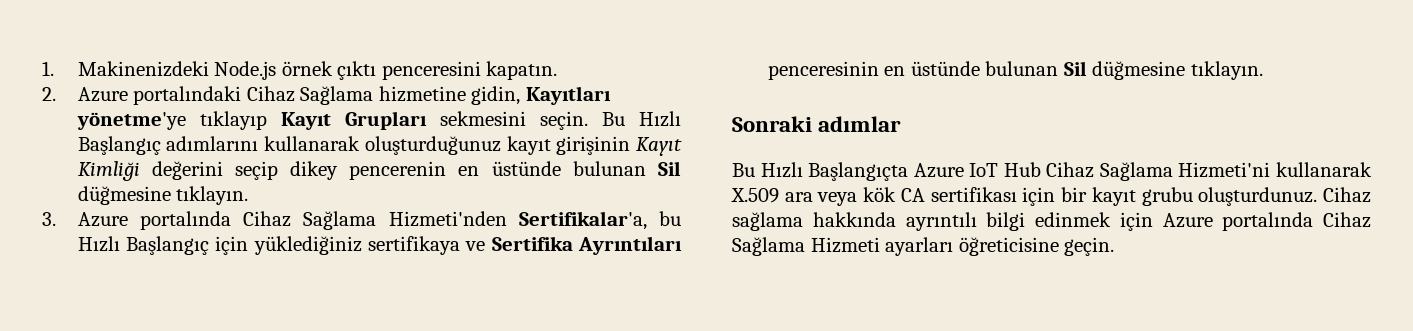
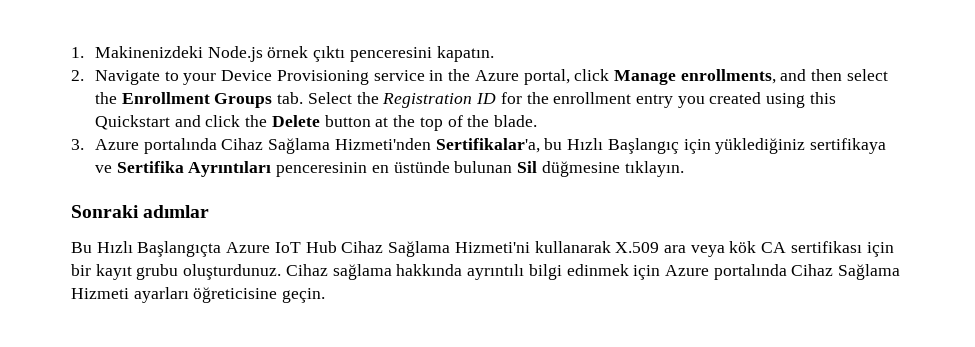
[77,86,611,105] [76,111,681,130] [77,136,682,156] [77,161,682,181] [77,186,249,205] Azure portalındaki Cihaz Sağlama hizmetine gidin, Kayıtları yönetme'ye tıklayıp Kayıt Grupları sekmesini seçin. Bu Hızlı Başlangıç adımlarını kullanarak oluşturduğunuz kayıt girişinin Kayıt Kimliği değerini seçip dikey pencerenin en üstünde bulunan Sil düğmesine tıklayın. -> [95,69,888,85] [95,92,836,108] [95,115,538,131] Navigate to your Device Provisioning service in the Azure portal, click Manage enrollments, and then select the Enrollment Groups tab. Select the Registration ID for the enrollment entry you created using this Quickstart and click the Delete button at the top of the blade.

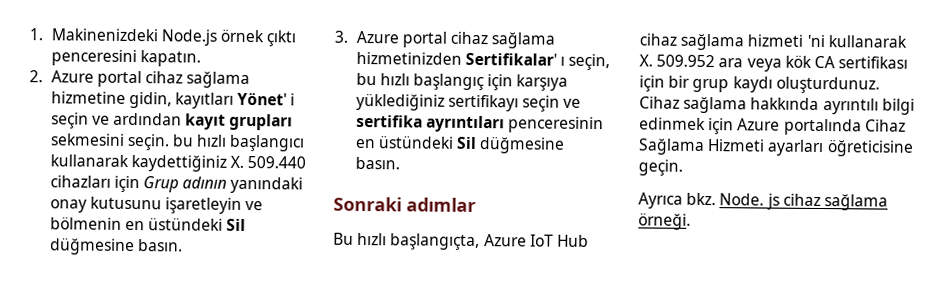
[95,69,888,85] [95,92,836,108] [95,115,538,131] [71,138,887,154] [95,161,684,177] Navigate to your Device Provisioning service in the Azure portal, click Manage enrollments, and then select the Enrollment Groups tab. Select the Registration ID for the enrollment entry you created using this Quickstart and click the Delete button at the top of the blade. // 3. Azure portalında Cihaz Sağlama Hizmeti'nden Sertifikalar'a, bu Hızlı Başlangıç için yüklediğiniz sertifikaya ve Sertifika Ayrıntıları penceresinin en üstünde bulunan Sil düğmesine tıklayın. -> [50,70,251,89] [50,91,296,109] [50,112,294,131] [49,133,306,152] [49,154,307,172] [49,175,304,194] [49,196,264,214] [49,217,247,231] [49,238,183,256] [334,30,556,49] [355,51,611,71] [355,72,569,91] [355,93,582,112] [355,114,605,134] [354,136,566,154] [354,156,400,170] Azure portal cihaz sağlama hizmetine gidin, kayıtları Yönet' i seçin ve ardından kayıt grupları sekmesini seçin. bu hızlı başlangıcı kullanarak kaydettiğiniz X. 509.440 cihazları için Grup adının yanındaki onay kutusunu işaretleyin ve bölmenin en üstündeki Sil düğmesine basın. // 3. Azure portal cihaz sağlama hizmetinizden Sertifikalar' ı seçin, bu hızlı başlangıç için karşıya yüklediğiniz sertifikayı seçin ve sertifika ayrıntıları penceresinin en üstündeki Sil düğmesine basın.
[96,241,222,257] Hızlı Başlangıçta -> [357,232,481,251] hızlı başlangıçta,
[341,241,660,257] Cihaz Sağlama Hizmeti'ni kullanarak X.509 -> [639,33,907,51] [639,54,716,68] cihaz sağlama hizmeti 'ni kullanarak X. 509.952
[95,264,179,280] kayıt grubu -> [692,76,773,93] grup kaydı
(326, 295) none -> [638,192,888,211] [638,213,691,230] // Ayrıca bkz. Node. js cihaz sağlama örneği.

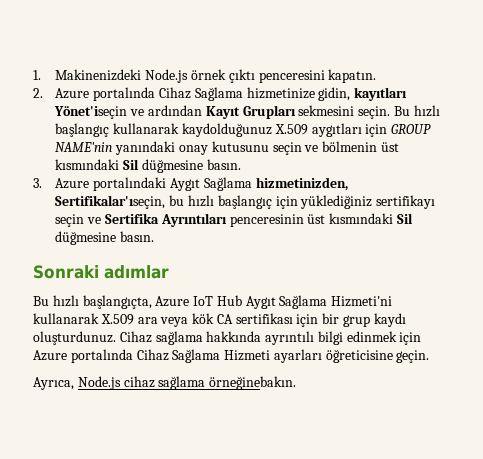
[96,70,251,89] [50,91,296,109] [50,112,294,131] [49,133,306,152] [49,154,307,172] [49,175,228,193] portal cihaz sağlama hizmetine gidin, kayıtları Yönet' i seçin ve ardından kayıt grupları sekmesini seçin. bu hızlı başlangıcı kullanarak kaydettiğiniz X. 509.440 cihazları için Grup adının -> [93,87,408,101] [54,105,440,119] [55,123,432,137] [55,142,113,152] portalında Cihaz Sağlama hizmetinize gidin, kayıtları Yönet'iseçin ve ardından Kayıt Grupları sekmesini seçin. Bu hızlı başlangıç kullanarak kaydolduğunuz X.509 aygıtları için GROUP NAME'nin
[165,197,243,214] işaretleyin -> [272,142,302,155] seçin
[124,218,224,231] en üstündeki -> [380,142,399,152] [55,159,120,170] üst kısmındaki
[401,31,556,49] [355,51,611,71] portal cihaz sağlama hizmetinizden Sertifikalar' ı seçin, -> [93,177,348,191] [55,195,166,209] portalındaki Aygıt Sağlama hizmetinizden, Sertifikalar'ıseçin,
[516,74,569,91] karşıya -> (298, 202) none
[355,114,605,134] [354,136,454,149] sertifika ayrıntıları penceresinin en üstündeki -> [105,213,394,227] Sertifika Ayrıntıları penceresinin üst kısmındaki
[639,33,907,51] [639,54,716,68] cihaz sağlama hizmeti 'ni kullanarak X. 509.952 -> [245,295,393,309] [33,313,134,325] Aygıt Sağlama Hizmeti'ni kullanarak X.509
[638,192,888,211] [638,213,691,230] Ayrıca bkz. Node. js cihaz sağlama örneği. -> [33,376,297,390] Ayrıca, Node.js cihaz sağlama örneğinebakın.

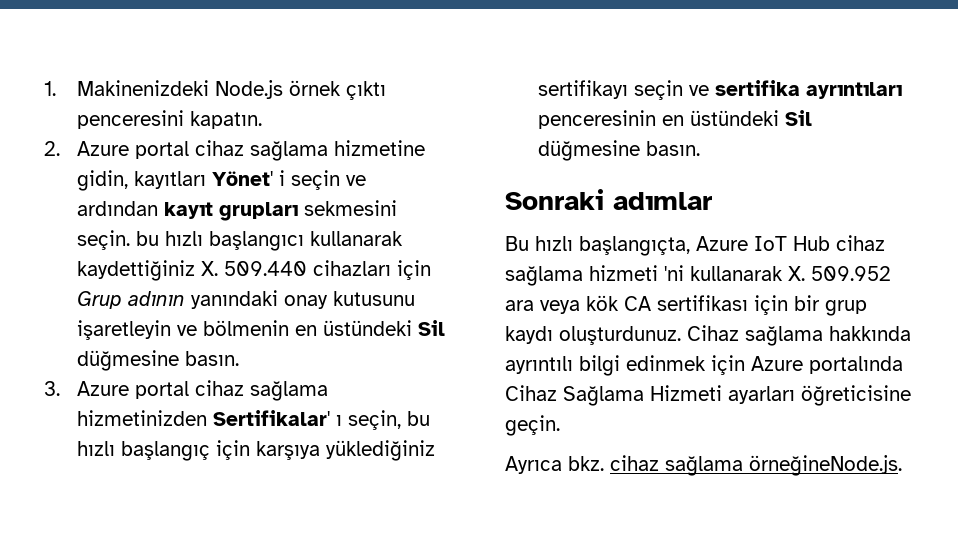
[93,87,408,101] [54,105,440,119] [55,123,432,137] [55,142,113,152] portalında Cihaz Sağlama hizmetinize gidin, kayıtları Yönet'iseçin ve ardından Kayıt Grupları sekmesini seçin. Bu hızlı başlangıç kullanarak kaydolduğunuz X.509 aygıtları için GROUP NAME'nin -> [135,140,426,161] [77,170,367,191] [77,200,398,221] [77,230,404,251] [77,260,432,281] [77,291,186,309] portal cihaz sağlama hizmetine gidin, kayıtları Yönet' i seçin ve ardından kayıt grupları sekmesini seçin. bu hızlı başlangıcı kullanarak kaydettiğiniz X. 509.440 cihazları için Grup adının
[272,142,302,155] seçin -> [77,320,172,340] işaretleyin
[380,142,399,152] [55,159,120,170] üst kısmındaki -> [295,320,413,336] en üstündeki
[93,177,348,191] [55,195,166,209] portalındaki Aygıt Sağlama hizmetinizden, Sertifikalar'ıseçin, -> [135,380,329,401] [77,410,402,430] portal cihaz sağlama hizmetinizden Sertifikalar' ı seçin,
(298, 202) none -> [256,441,321,460] karşıya
[105,213,394,227] Sertifika Ayrıntıları penceresinin üst kısmındaki -> [715,80,903,99] [538,110,780,129] sertifika ayrıntıları penceresinin en üstündeki
[245,295,393,309] [33,313,134,325] Aygıt Sağlama Hizmeti'ni kullanarak X.509 -> [836,235,885,251] [505,265,891,286] cihaz sağlama hizmeti 'ni kullanarak X. 509.952
[33,376,297,390] Ayrıca, Node.js cihaz sağlama örneğinebakın. -> [505,455,902,476] Ayrıca bkz. cihaz sağlama örneğineNode.js.

